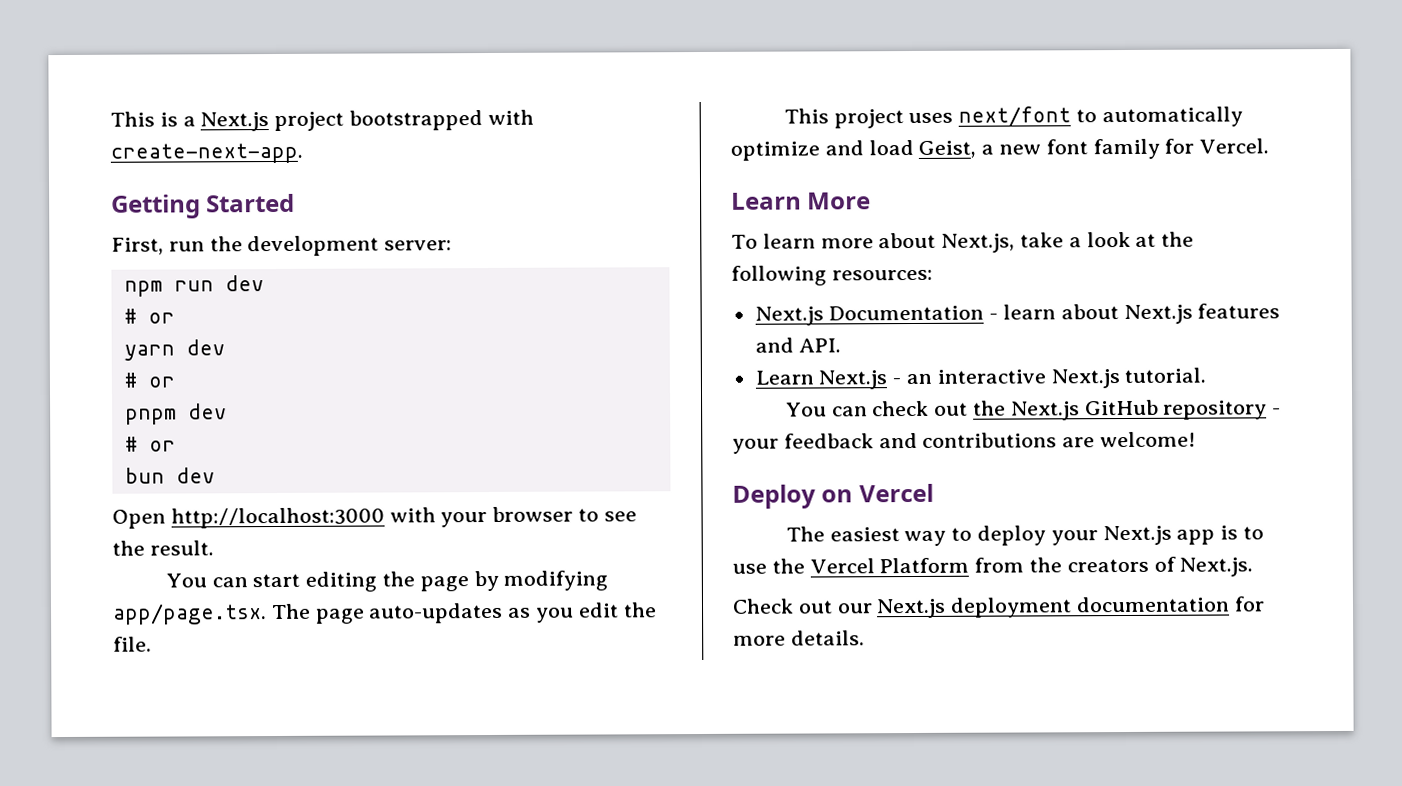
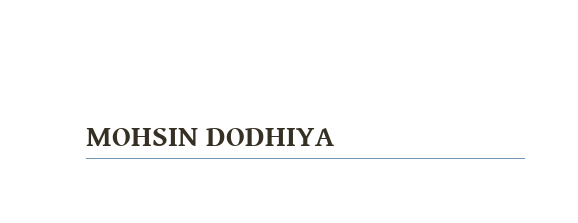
[110,109,534,132] [110,142,303,164] [111,193,296,219] [111,235,453,257] [123,275,264,297] [123,308,175,324] [123,339,225,361] [123,372,175,388] [124,403,227,425] [124,436,176,452] [124,467,215,484] [112,506,637,529] [112,540,214,556] [165,570,609,592] [112,602,657,625] [113,636,152,652] [783,106,1243,129] [730,138,1270,161] [731,192,872,210] [731,231,1195,253] [731,265,933,286] [754,303,1281,326] [754,337,842,353] [754,367,1207,390] [785,399,1282,421] [732,431,1197,454] [732,483,934,509] [785,525,1265,547] [732,556,1254,577] [732,596,1265,619] [733,630,865,646] This is a Next.js project bootstrapped with create-next-app. // Getting Started // First, run the development server: // npm run dev // # or // yarn dev // # or // pnpm dev // # or // bun dev // Open http://localhost:3000 with your browser to see the result. // You can start editing the page by modifying app/page.tsx. The page auto-updates as you edit the file. // This project uses next/font to automatically optimize and load Geist, a new font family for Vercel. // Learn More // To learn more about Next.js, take a look at the following resources: // Next.js Documentation - learn about Next.js features and API. // Learn Next.js - an interactive Next.js tutorial. // You can check out the Next.js GitHub repository - your feedback and contributions are welcome! // Deploy on Vercel // The easiest way to deploy your Next.js app is to use the Vercel Platform from the creators of Next.js. // Check out our Next.js deployment documentation for more details. -> [86,128,335,146] MOHSIN DODHIYA

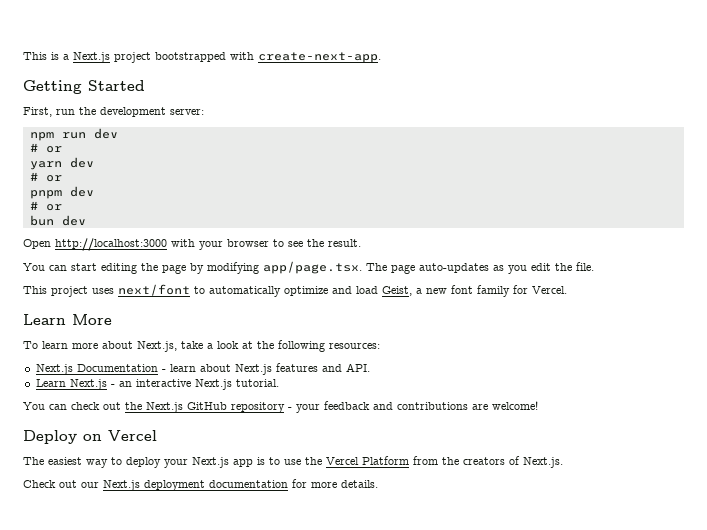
[86,128,335,146] MOHSIN DODHIYA -> [23,52,381,63] [23,80,145,94] [23,107,204,117] [29,128,118,141] [29,143,62,153] [29,157,94,170] [29,172,62,182] [29,186,94,199] [29,201,62,211] [29,215,86,226] [23,238,361,251] [23,261,594,274] [23,284,567,297] [23,314,112,325] [23,340,380,352] [35,363,370,375] [35,379,279,390] [23,401,538,413] [23,430,157,444] [23,456,563,468] [23,479,378,491] This is a Next.js project bootstrapped with create-next-app. // Getting Started // First, run the development server: // npm run dev // # or // yarn dev // # or // pnpm dev // # or // bun dev // Open http://localhost:3000 with your browser to see the result. // You can start editing the page by modifying app/page.tsx. The page auto-updates as you edit the file. // This project uses next/font to automatically optimize and load Geist, a new font family for Vercel. // Learn More // To learn more about Next.js, take a look at the following resources: // Next.js Documentation - learn about Next.js features and API. // Learn Next.js - an interactive Next.js tutorial. // You can check out the Next.js GitHub repository - your feedback and contributions are welcome! // Deploy on Vercel // The easiest way to deploy your Next.js app is to use the Vercel Platform from the creators of Next.js. // Check out our Next.js deployment documentation for more details.

